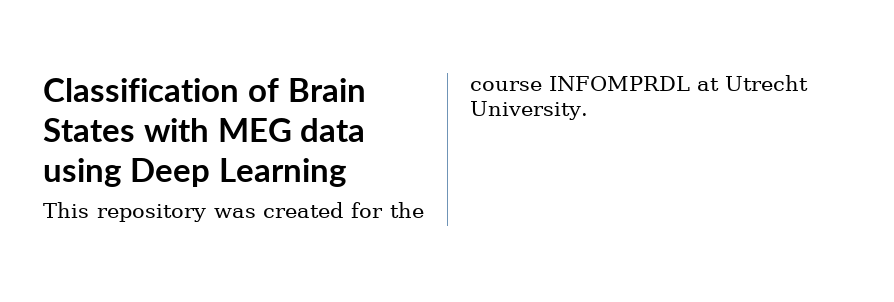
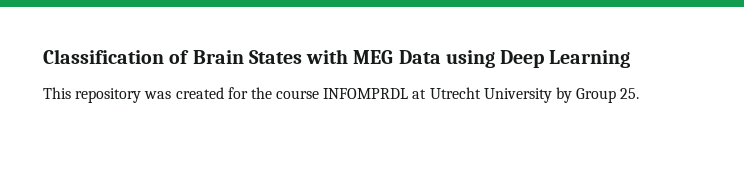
[300,118,366,142] data -> [398,50,441,64] Data
[470,101,588,120] University. -> [483,87,640,103] University by Group 25.

